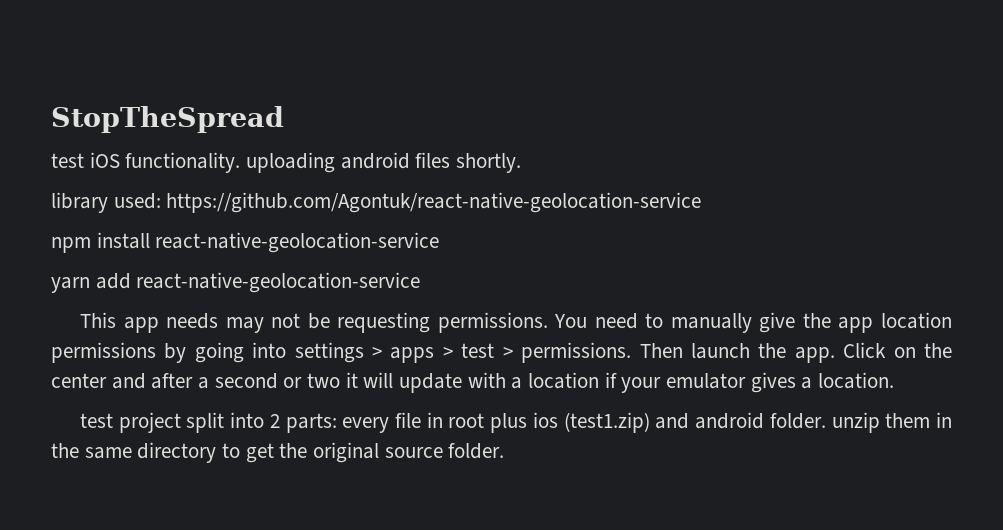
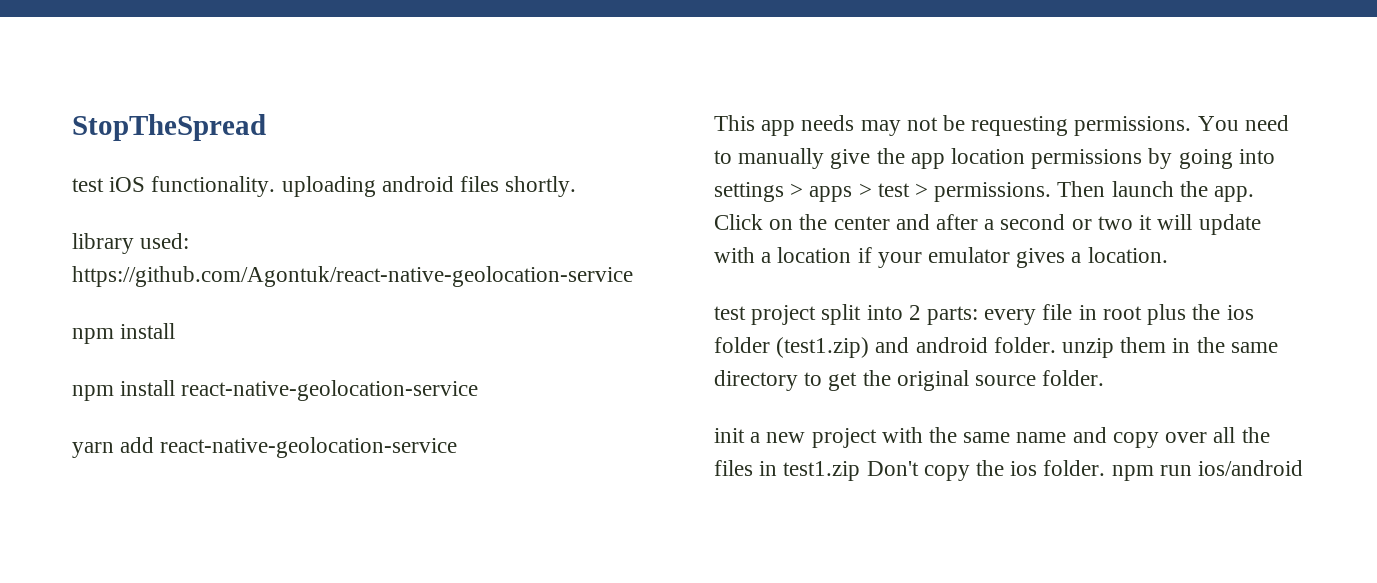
(150, 240) none -> [72,380,176,401] // npm install
[532,412,558,428] ios -> [1192,304,1254,320] [714,337,770,353] the ios folder
(505, 451) none -> [714,427,1270,448] [714,460,1304,481] // init a new project with the same name and copy over all the files in test1.zip Don't copy the ios folder. npm run ios/android

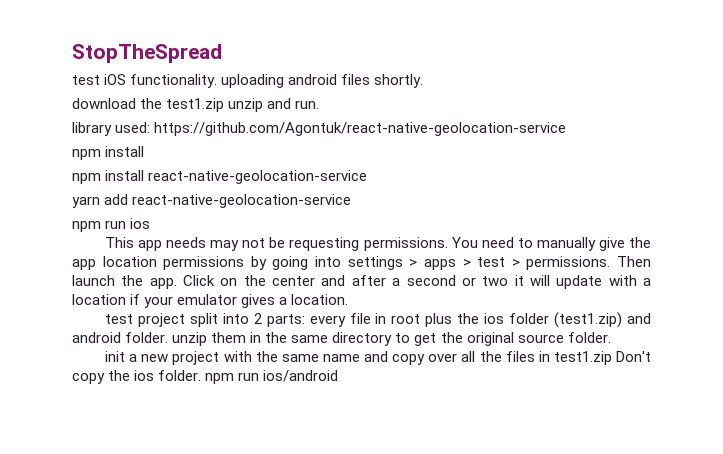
(577, 186) none -> [72,98,320,112] // download the test1.zip unzip and run.
(458, 447) none -> [72,218,151,232] // npm run ios

